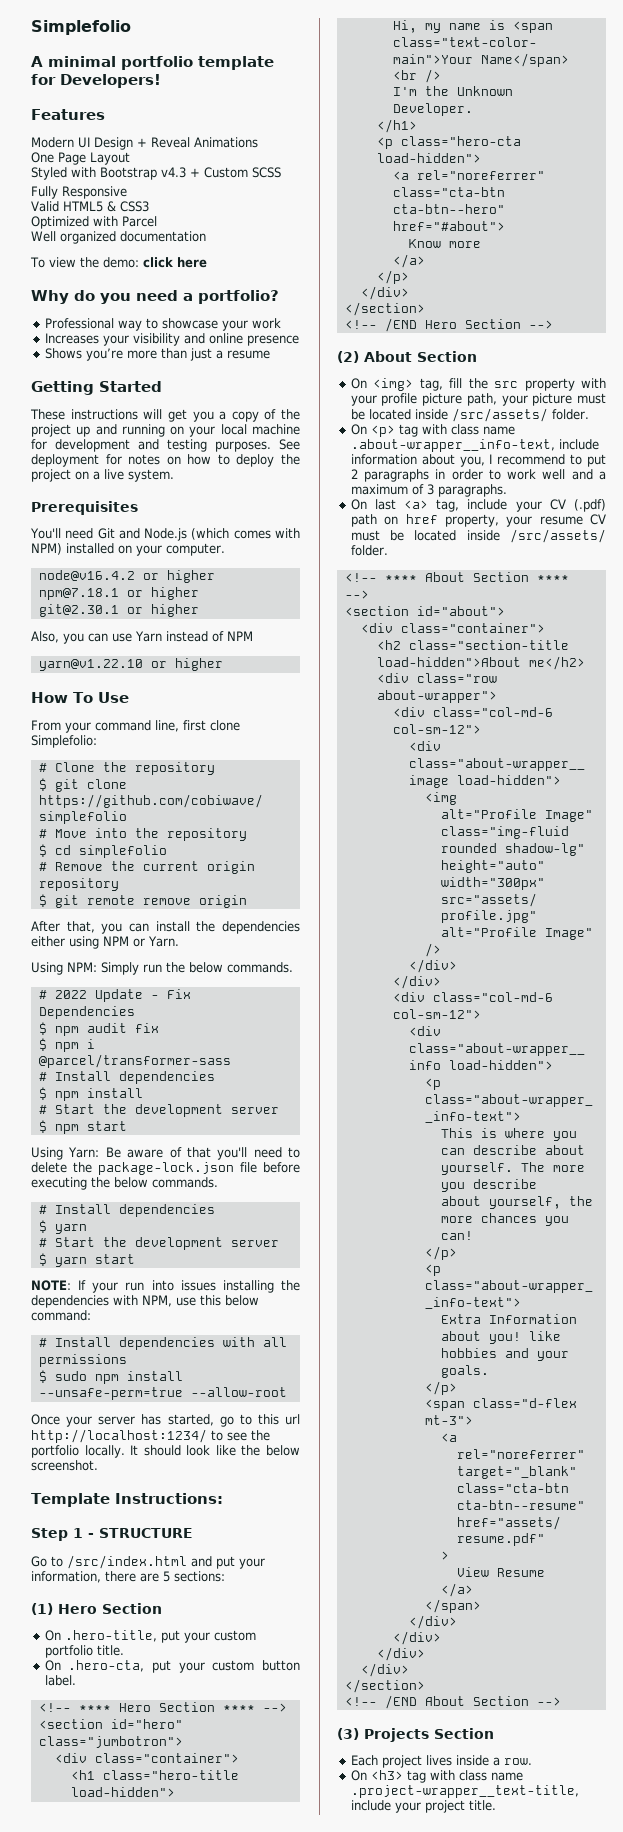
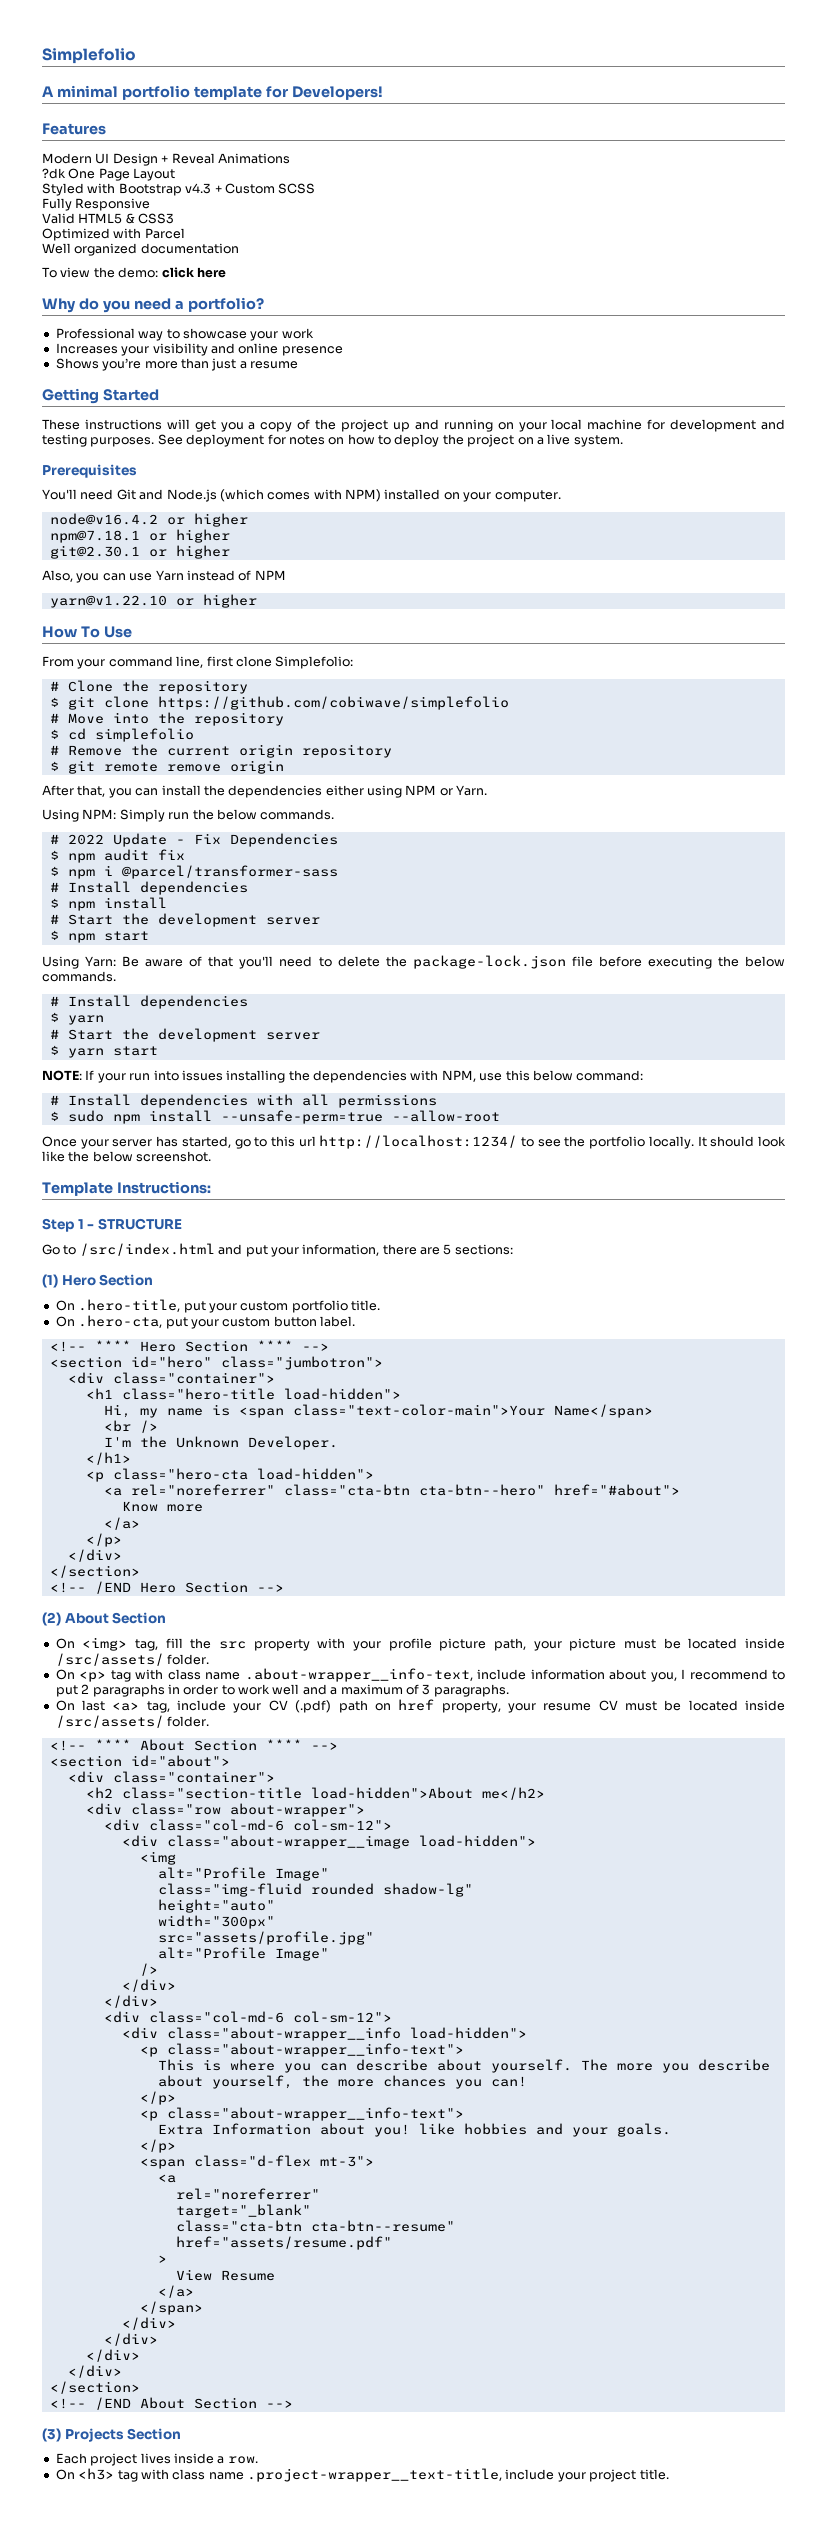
(258, 142) none -> [42,168,66,179] ?dk

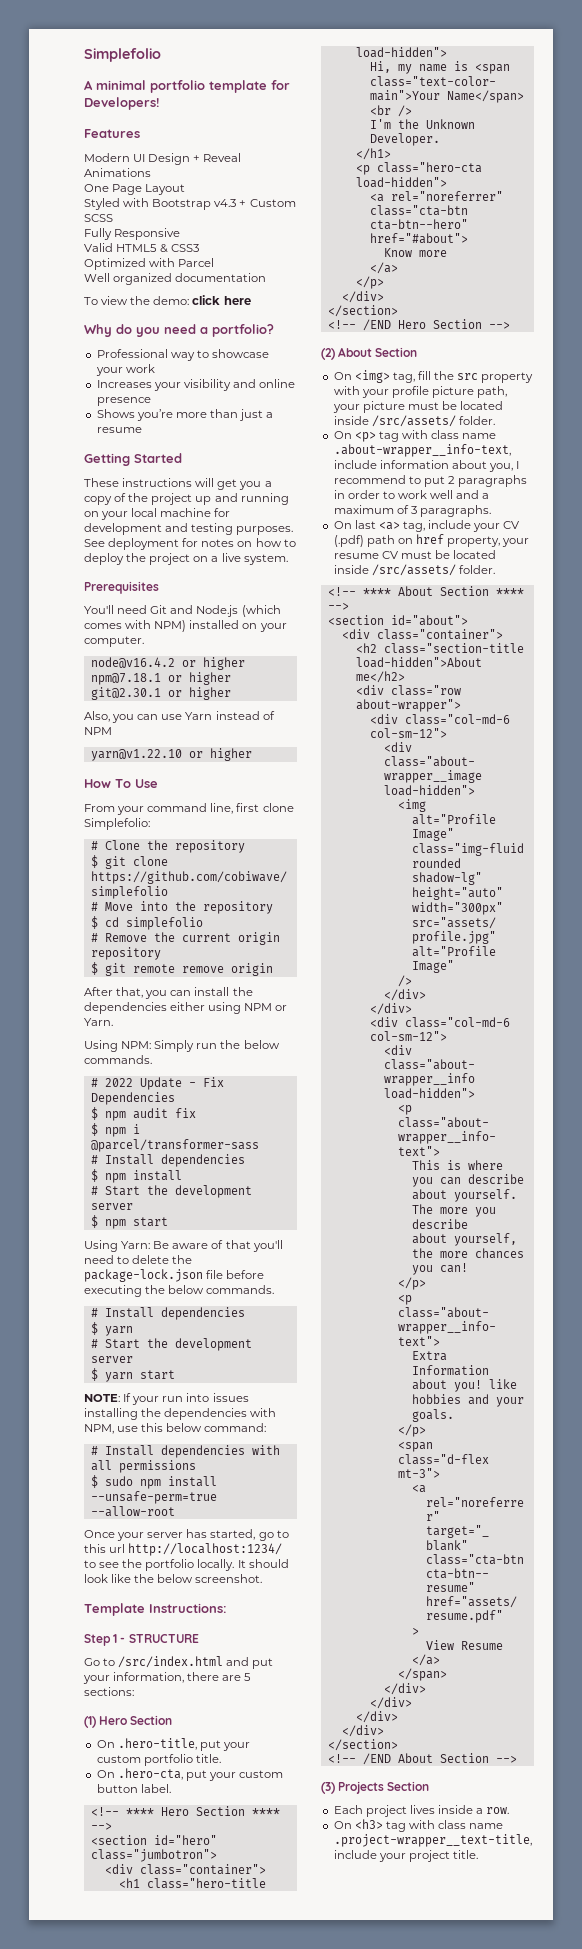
[42,168,66,179] ?dk -> (151, 172) none

